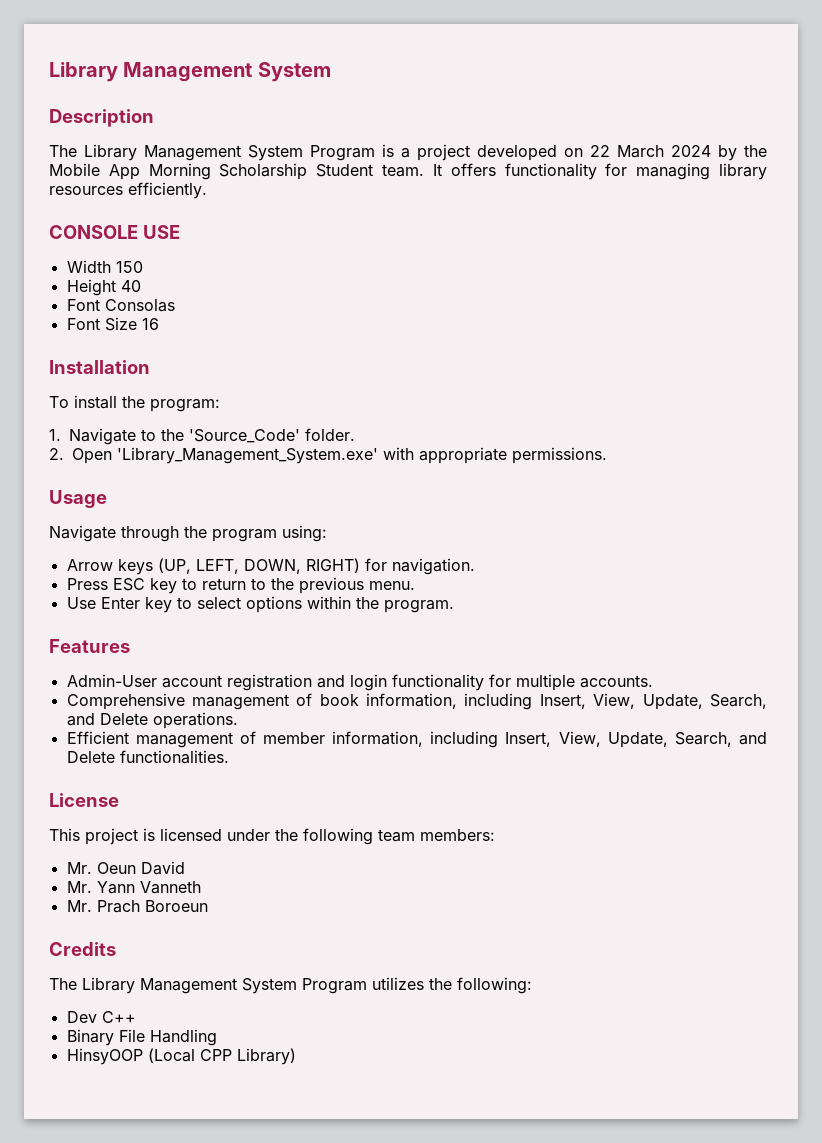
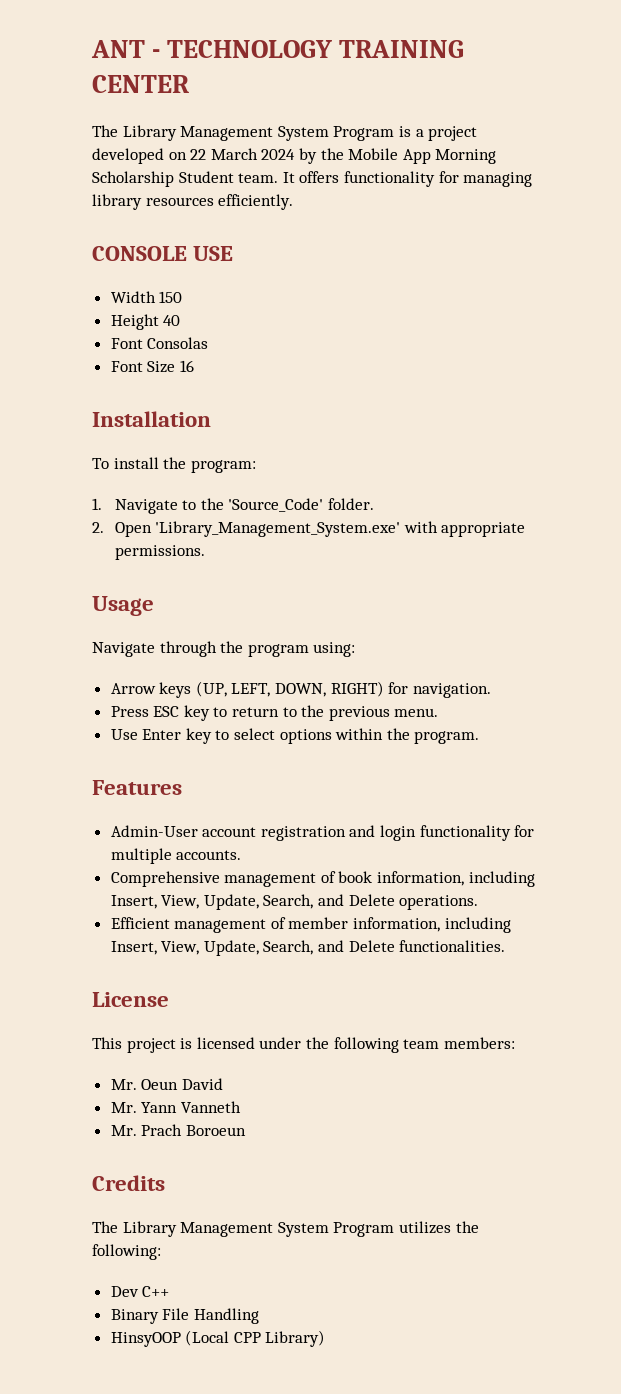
[49,62,331,82] [49,109,154,127] Library Management System // Description -> [91,40,465,58] [92,75,190,93] ANT - TECHNOLOGY TRAINING CENTER

